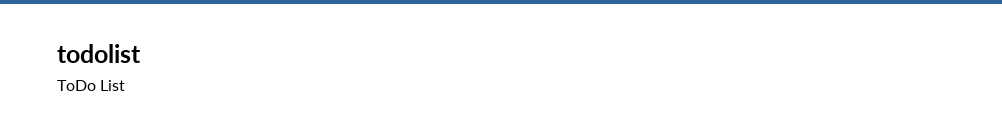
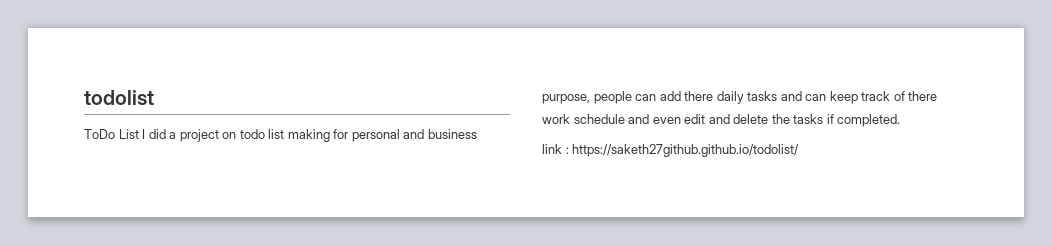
(126, 85) none -> [142,129,477,142] [542,91,938,104] [542,114,901,127] [542,144,800,157] I did a project on todo list making for personal and business purpose, people can add there daily tasks and can keep track of there work schedule and even edit and delete the tasks if completed. // link : https://saketh27github.github.io/todolist/

